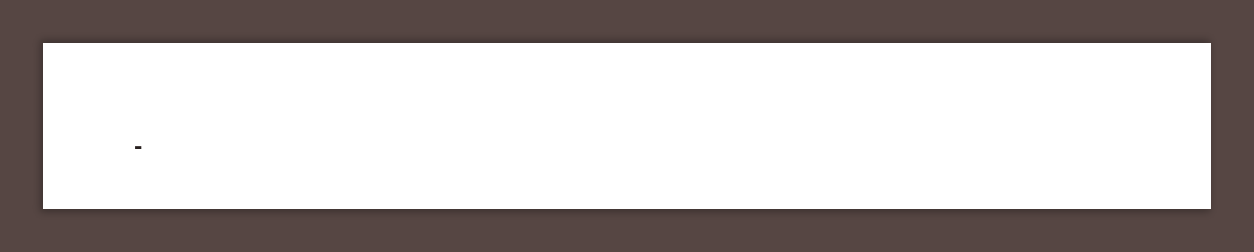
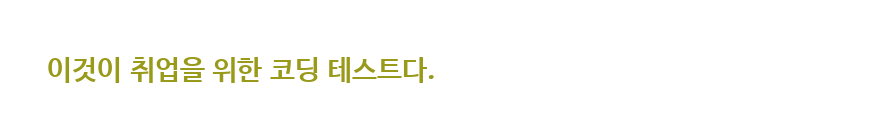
[134,146,142,155] - -> [47,57,436,83] 이것이 취업을 위한 코딩 테스트다.

